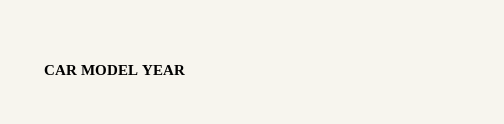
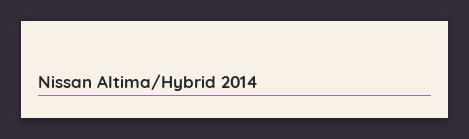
[44,65,186,75] CAR MODEL YEAR -> [38,74,258,91] Nissan Altima/Hybrid 2014

